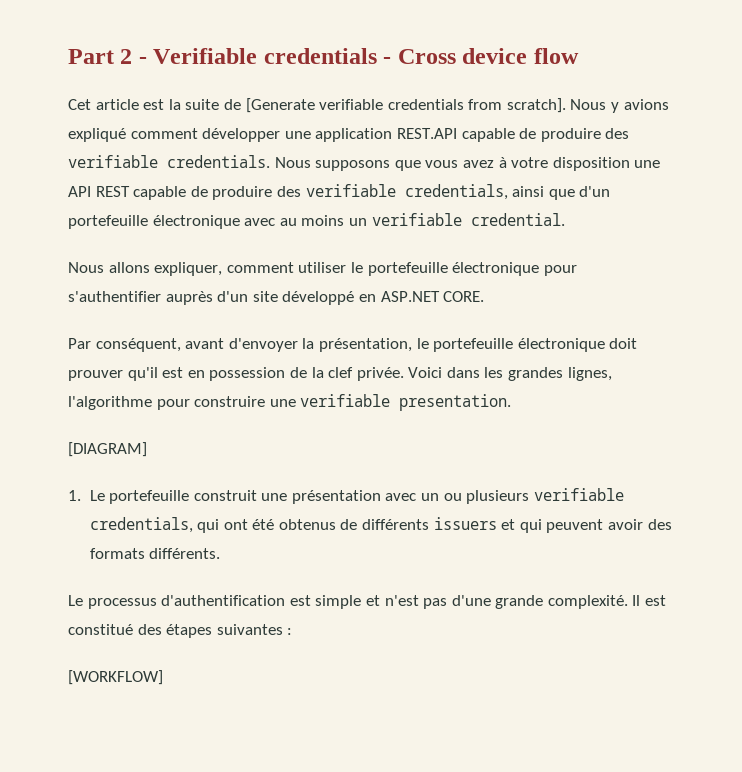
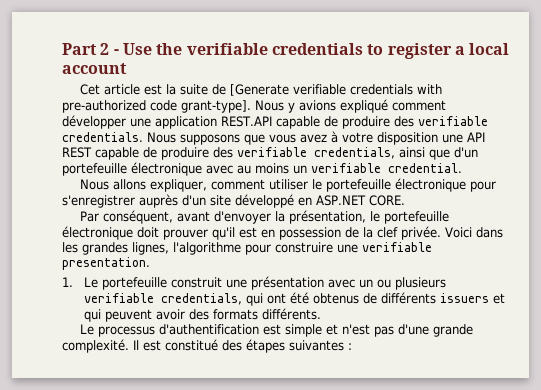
[153,48,579,64] Verifiable credentials - Cross device flow -> [122,43,510,59] [62,63,127,74] Use the verifiable credentials to register a local account
[468,98,566,113] from scratch]. -> [416,84,442,94] [62,100,251,113] with pre-authorized code grant-type].
[68,291,161,302] s'authentifier -> [62,195,135,208] s'enregistrer
[68,442,147,457] // [DIAGRAM] -> (150, 263) none
[68,670,163,685] // [WORKFLOW] -> (352, 346) none

